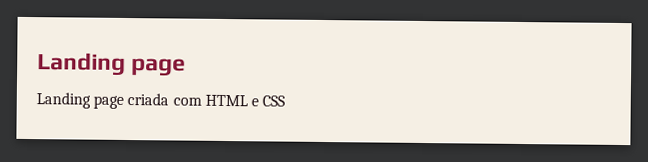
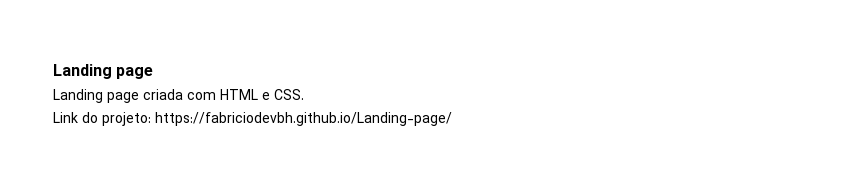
[262,95,286,107] CSS -> [274,89,304,100] [53,112,452,126] CSS. // Link do projeto: https://fabriciodevbh.github.io/Landing-page/

